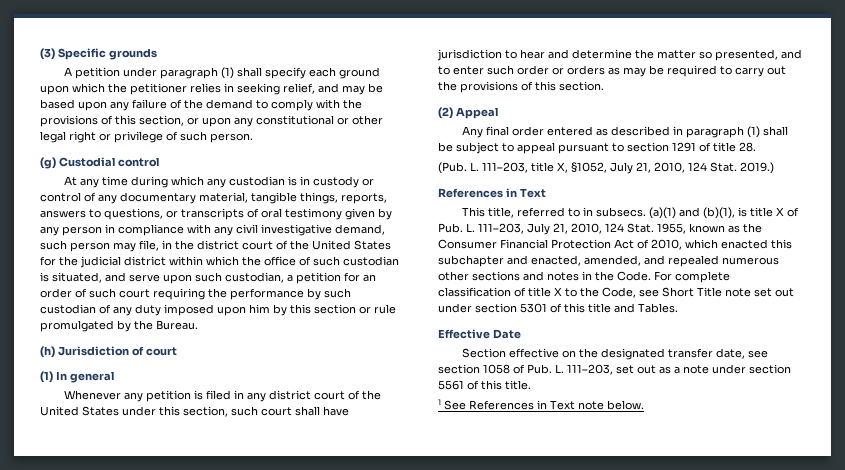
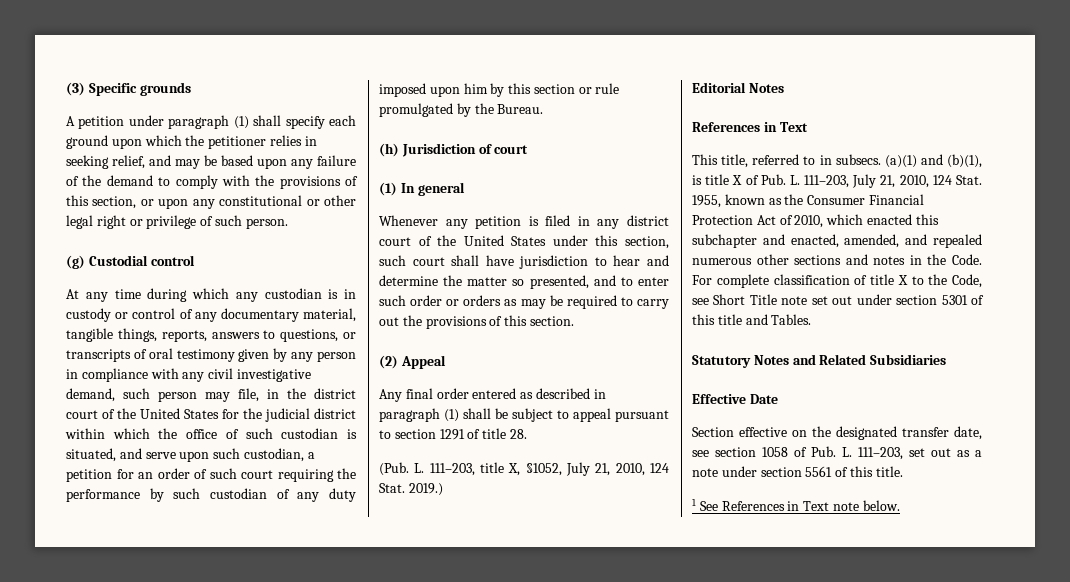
(774, 168) none -> [692,82,784,93] // Editorial Notes
(678, 308) none -> [692,354,947,368] // Statutory Notes and Related Subsidiaries

